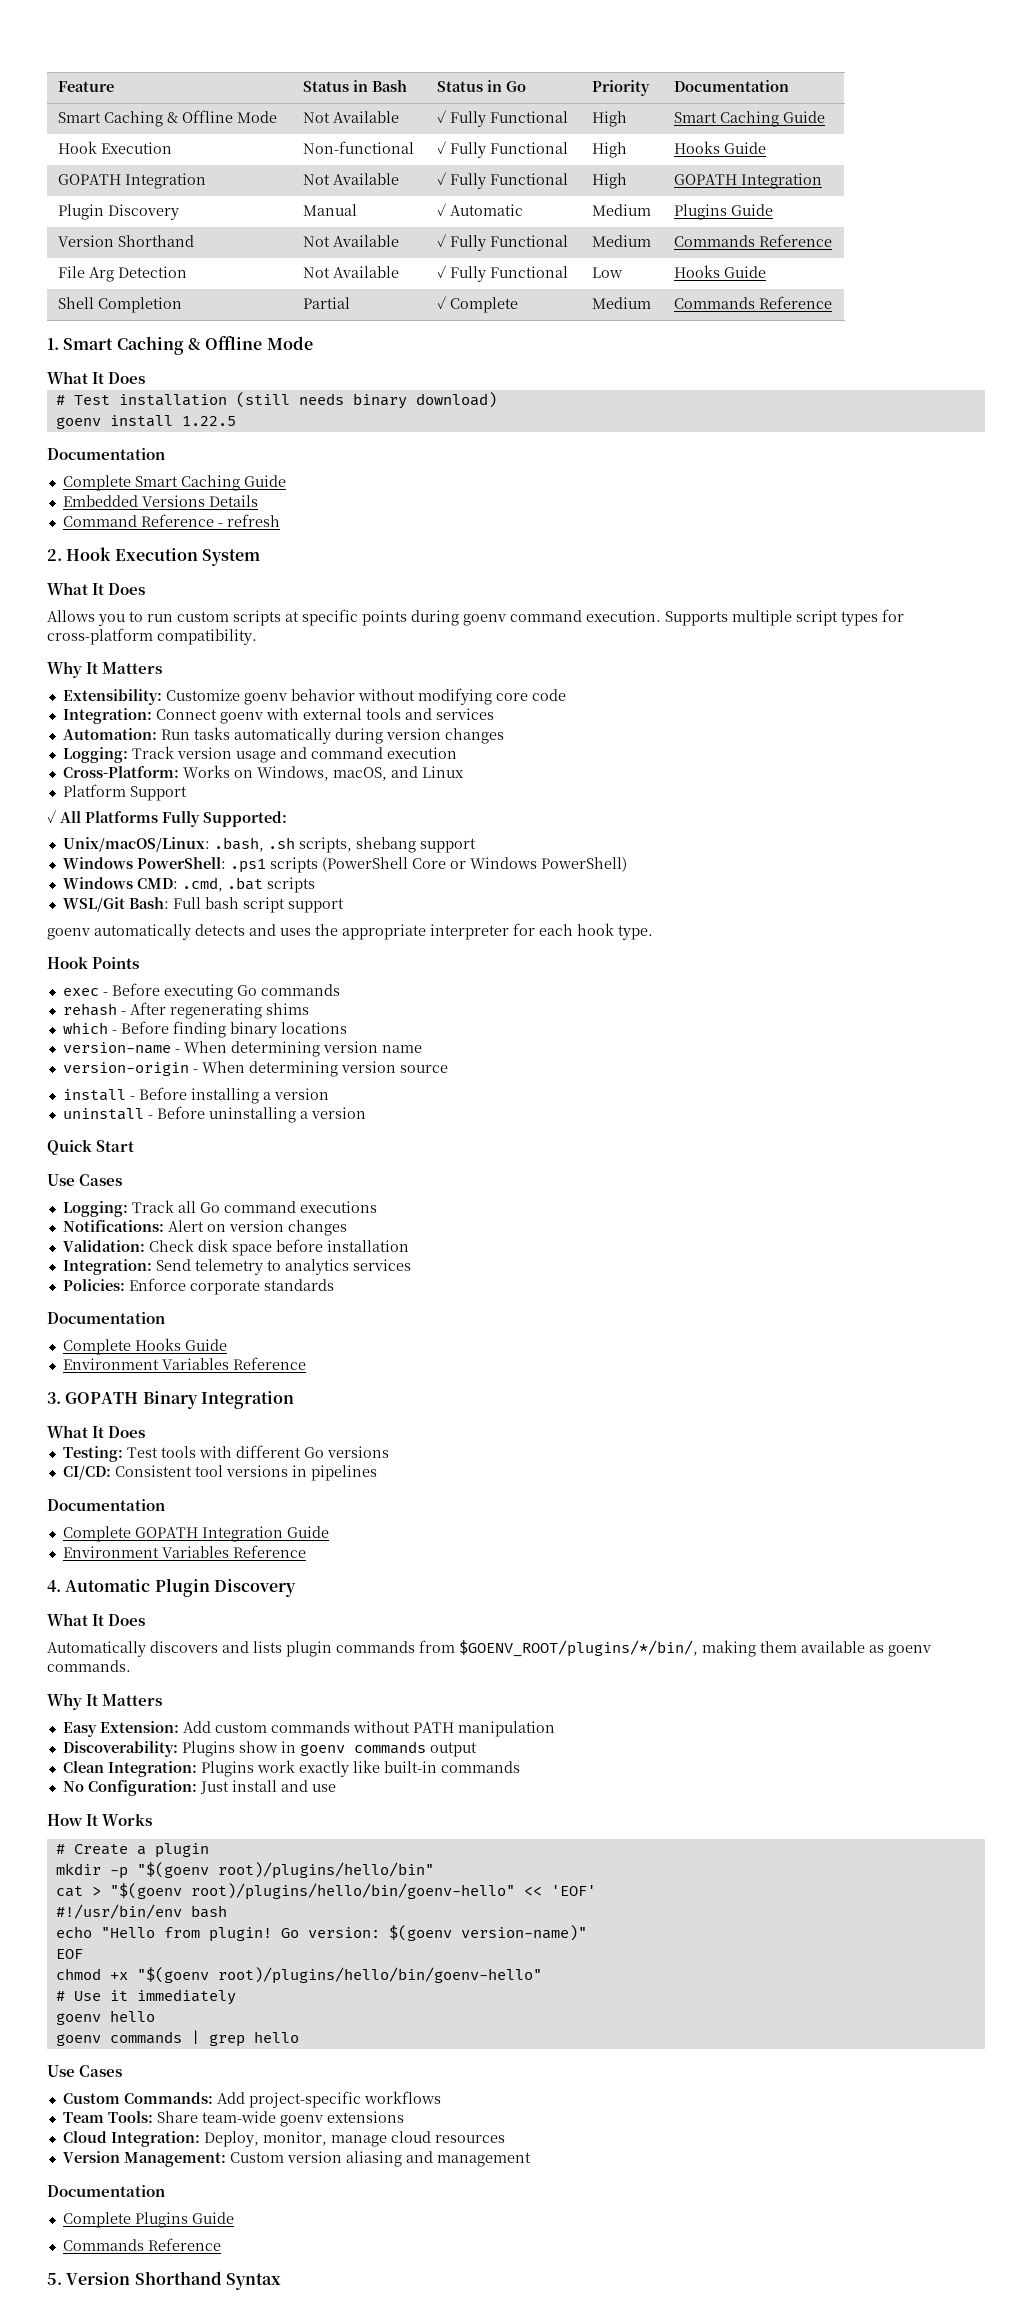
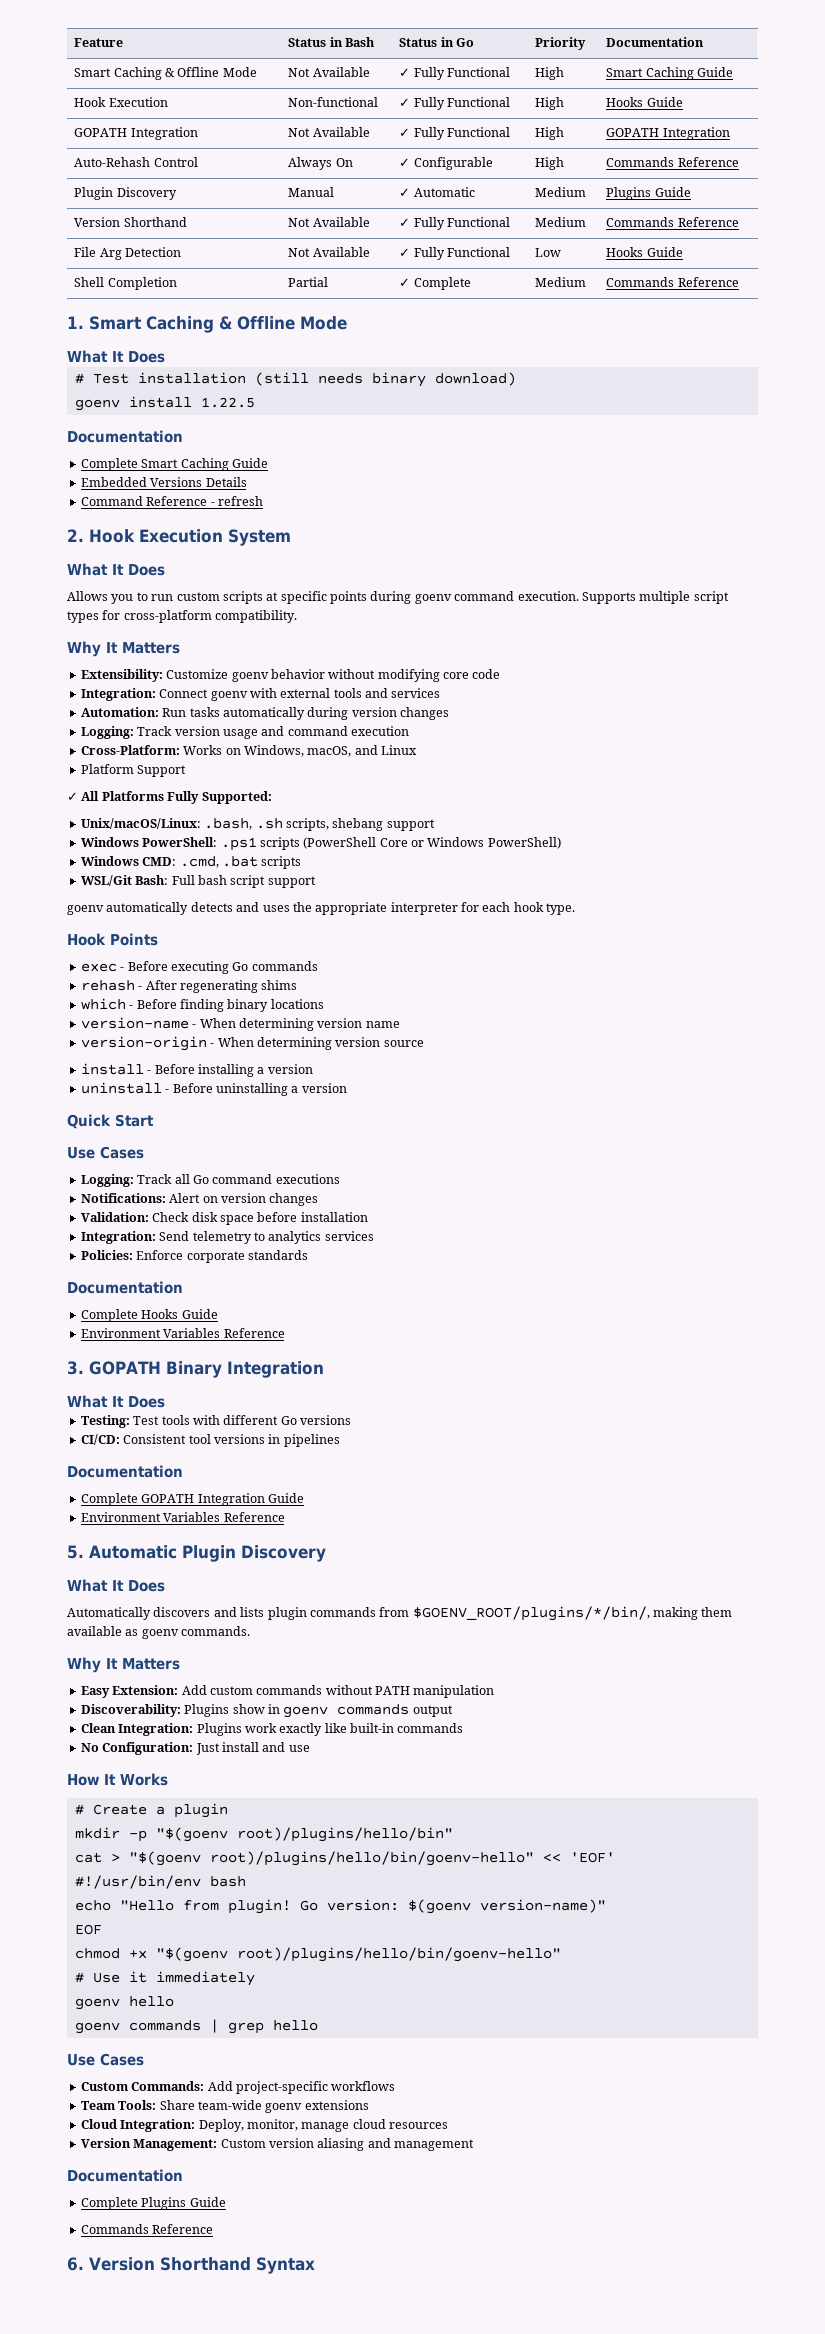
(822, 181) none -> [74,157,198,167] [288,157,353,170] [399,157,493,170] [535,157,565,170] [606,157,739,167] // Auto-Rehash Control | Always On | ✓ Configurable | High | Commands Reference
[47,1580,61,1592] 4. -> [67,1545,84,1559] 5.
[47,2273,62,2285] 5. -> [67,2257,84,2271] 6.

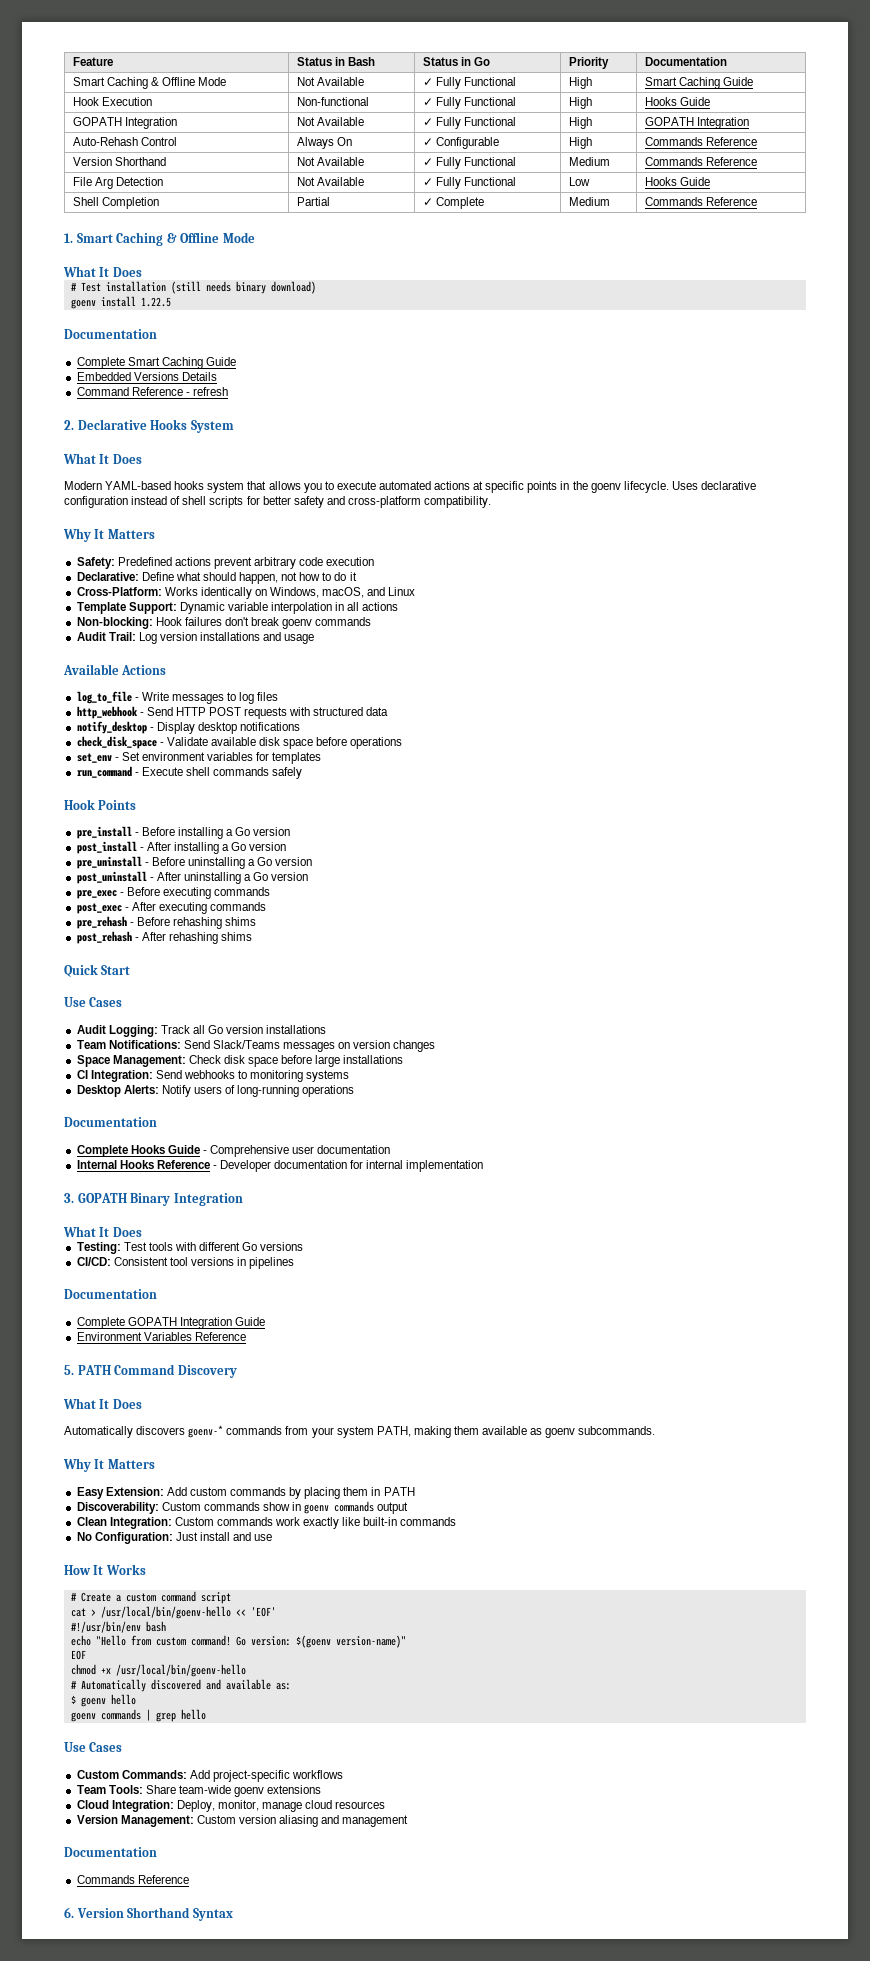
[74,187,177,200] [288,187,335,197] [399,187,475,197] [535,187,587,197] [606,187,691,200] // Plugin Discovery | Manual | ✓ Automatic | Medium | Plugins Guide -> (758, 141) none
[89,529,223,543] Hook Execution -> [77,419,188,430] Declarative Hooks
[67,591,729,604] [67,610,121,623] Allows you to run custom scripts at specific points during goenv command execution. Supports multiple script types for -> [64,481,756,493] [64,496,345,508] Modern YAML-based hooks system that allows you to execute automated actions at specific points in the goenv lifecycle. Uses declarative configuration instead of shell scripts for better safety and
[80,669,501,682] [80,688,441,701] [80,707,449,720] [80,726,409,739] Extensibility: Customize goenv behavior without modifying core code // Integration: Connect goenv with external tools and services // Automation: Run tasks automatically during version changes // Logging: Track version usage and command execution -> [76,557,375,569] [76,572,357,584] Safety: Predefined actions prevent arbitrary code execution // Declarative: Define what should happen, not how to do it
(223, 750) none -> [200,587,252,599] identically
[80,764,187,777] [67,791,272,804] [80,818,435,831] [80,837,561,851] [80,856,302,869] [80,875,316,888] [67,902,576,915] [67,933,158,946] [80,961,318,974] [80,980,298,993] [80,998,324,1012] [80,1017,400,1031] [80,1036,424,1051] [80,1063,144,1075] Platform Support // ✓ All Platforms Fully Supported: // Unix/macOS/Linux: .bash, .sh scripts, shebang support // Windows PowerShell: .ps1 scripts (PowerShell Core or Windows PowerShell) // Windows CMD: .cmd, .bat scripts // WSL/Git Bash: Full bash script support // goenv automatically detects and uses the appropriate interpreter for each hook type. // Hook Points // exec - Before executing Go commands // rehash - After regenerating shims // which - Before finding binary locations // version-name - When determining version name // version-origin - When determining version source // install -> [76,602,399,614] [76,617,372,629] [76,632,315,644] [63,664,167,675] [76,691,279,704] [76,706,389,719] [76,721,301,734] [76,736,403,749] [76,752,322,764] [76,766,303,779] [64,799,137,810] [76,826,132,839] Template Support: Dynamic variable interpolation in all actions // Non-blocking: Hook failures don't break goenv commands // Audit Trail: Log version installations and usage // Available Actions // log_to_file - Write messages to log files // http_webhook - Send HTTP POST requests with structured data // notify_desktop - Display desktop notifications // check_disk_space - Validate available disk space before operations // set_env - Set environment variables for templates // run_command - Execute shell commands safely // Hook Points // pre_install
[267,1064,313,1074] [80,1082,162,1094] version // uninstall -> [235,827,291,836] [76,841,287,854] [76,856,142,869] Go version // post_install - After installing a Go version // pre_uninstall
[301,1083,347,1093] version -> [257,857,313,866] [76,871,309,884] [76,887,271,899] [76,902,267,914] [76,916,257,929] [76,931,253,944] Go version // post_uninstall - After uninstalling a Go version // pre_exec - Before executing commands // post_exec - After executing commands // pre_rehash - Before rehashing shims // post_rehash - After rehashing shims
(144, 1152) none -> [76,1025,106,1034] Audit
[212,1174,340,1184] [80,1193,201,1203] command executions // Notifications: Alert -> [226,1025,327,1034] [76,1040,336,1052] version installations // Team Notifications: Send Slack/Teams messages
[80,1212,149,1222] Validation: -> [76,1055,186,1067] Space Management:
[300,1212,368,1222] [80,1231,374,1244] [80,1250,308,1263] [67,1281,183,1294] [80,1309,218,1322] [80,1328,285,1338] installation // Integration: Send telemetry to analytics services // Policies: Enforce corporate standards // Documentation // Complete Hooks Guide // Environment Variables Reference -> [315,1055,404,1067] [76,1070,350,1082] [76,1085,355,1097] [64,1117,157,1127] [76,1145,391,1157] [76,1160,484,1172] large installations // CI Integration: Send webhooks to monitoring systems // Desktop Alerts: Notify users of long-running operations // Documentation // Complete Hooks Guide - Comprehensive user documentation // Internal Hooks Reference - Developer documentation for internal implementation
[89,1545,236,1562] Automatic Plugin -> [77,1364,176,1375] PATH Command
[213,1606,650,1621] and lists plugin commands from $GOENV_ROOT/plugins/*/bin/, -> [188,1425,411,1438] goenv-* commands from your system PATH,
[181,1626,251,1636] commands. -> [578,1426,656,1435] subcommands.
[325,1685,495,1698] without PATH manipulation -> [289,1487,415,1499] by placing them in PATH
[184,1704,230,1717] Plugins -> [161,1502,260,1511] Custom commands
[196,1723,242,1736] Plugins -> [174,1517,273,1526] Custom commands
[173,1803,228,1818] [74,1827,453,1842] plugin // mkdir -p "$(goenv root)/plugins/hello/bin" -> [125,1591,231,1604] custom command script
[128,1851,534,1866] "$(goenv root)/plugins/hello/bin/goenv-hello" -> [100,1606,231,1619] /usr/local/bin/goenv-hello
[227,1899,291,1914] plugin! -> [155,1635,231,1646] custom command!
[155,1947,561,1962] [74,1971,255,1986] "$(goenv root)/plugins/hello/bin/goenv-hello" // # Use it immediately // -> [115,1664,246,1677] [70,1679,291,1692] [70,1695,76,1704] /usr/local/bin/goenv-hello // # Automatically discovered and available as: // $
[80,2197,226,2210] // Complete Plugins Guide -> (157, 1852) none

